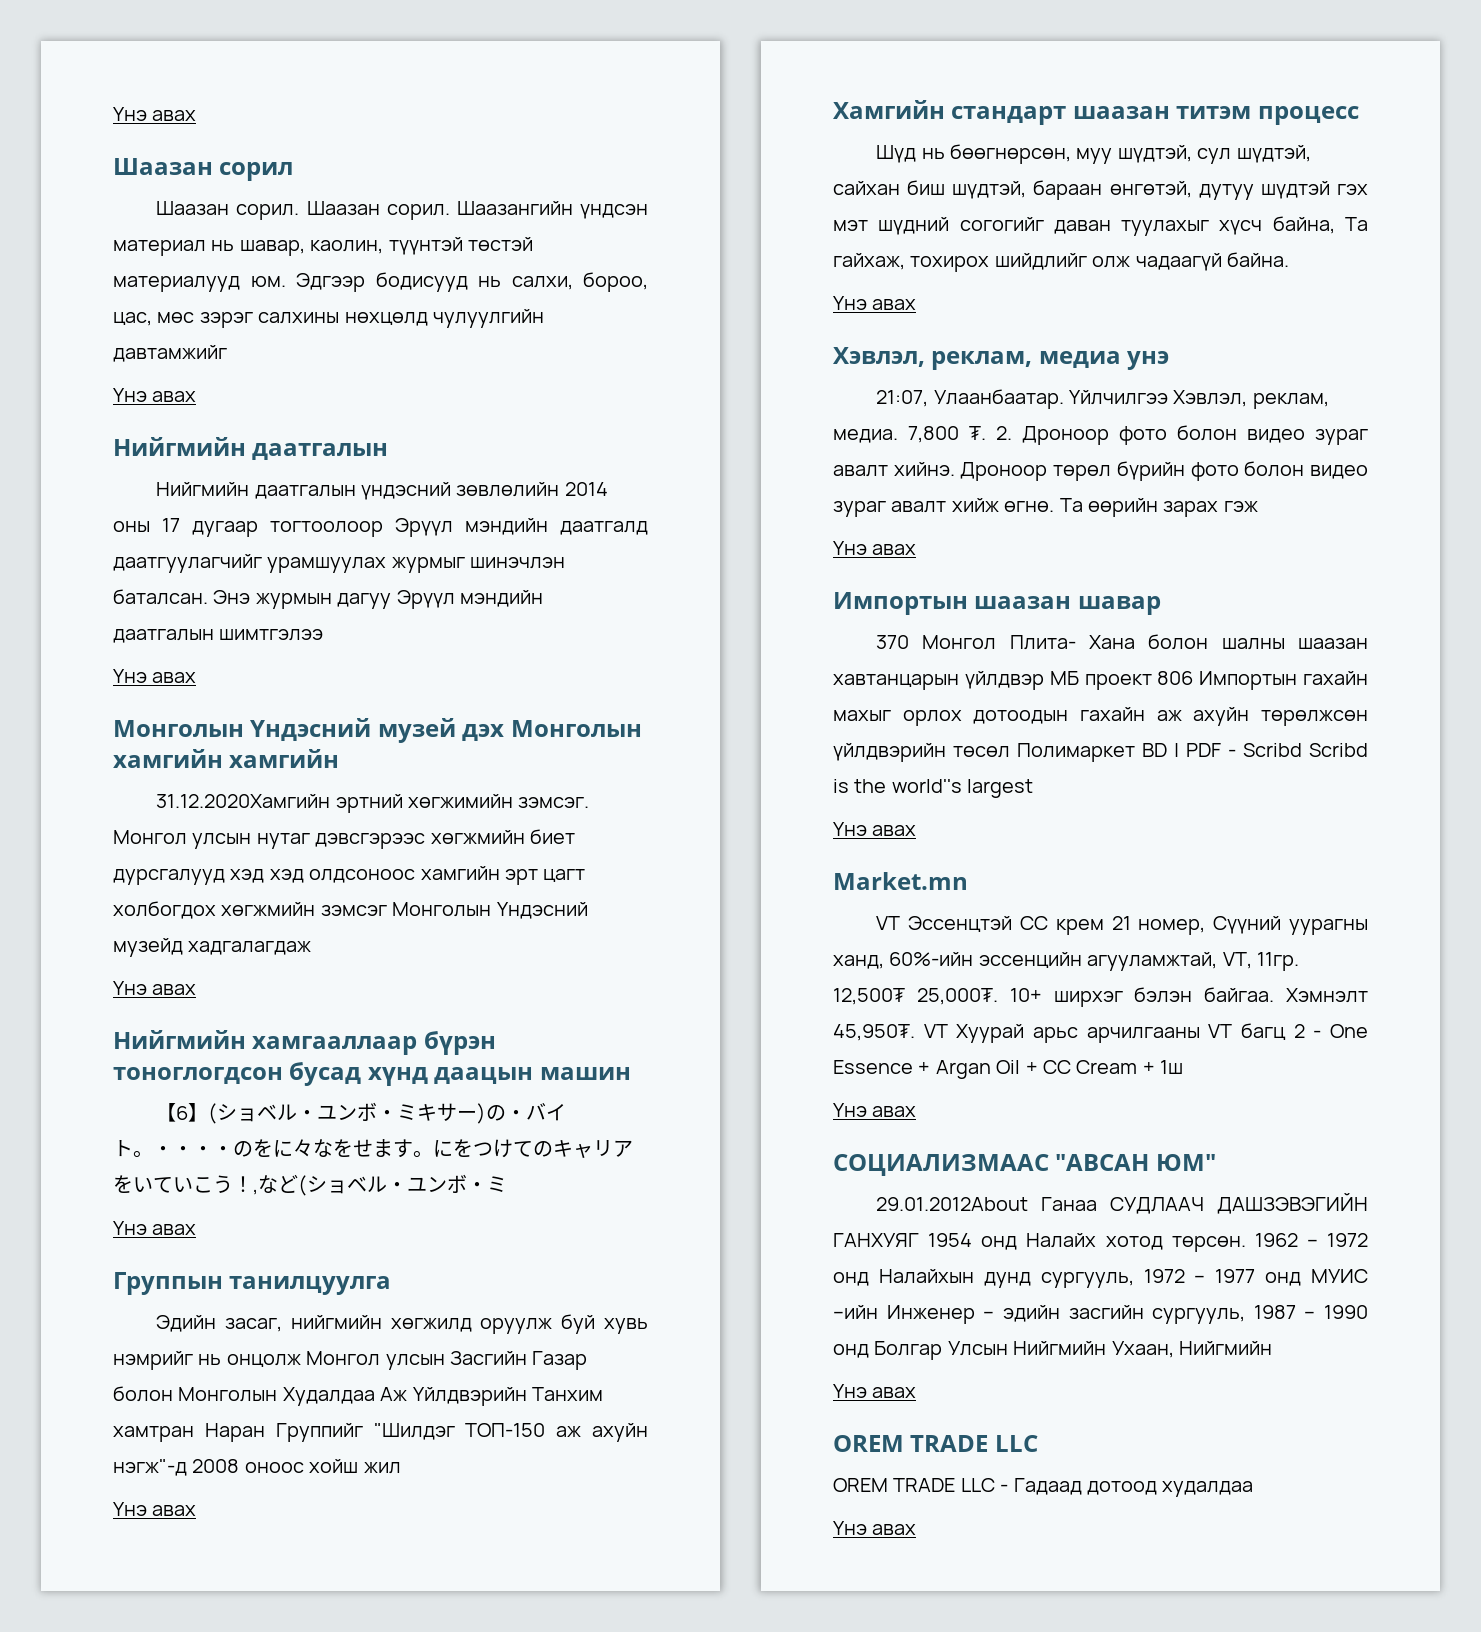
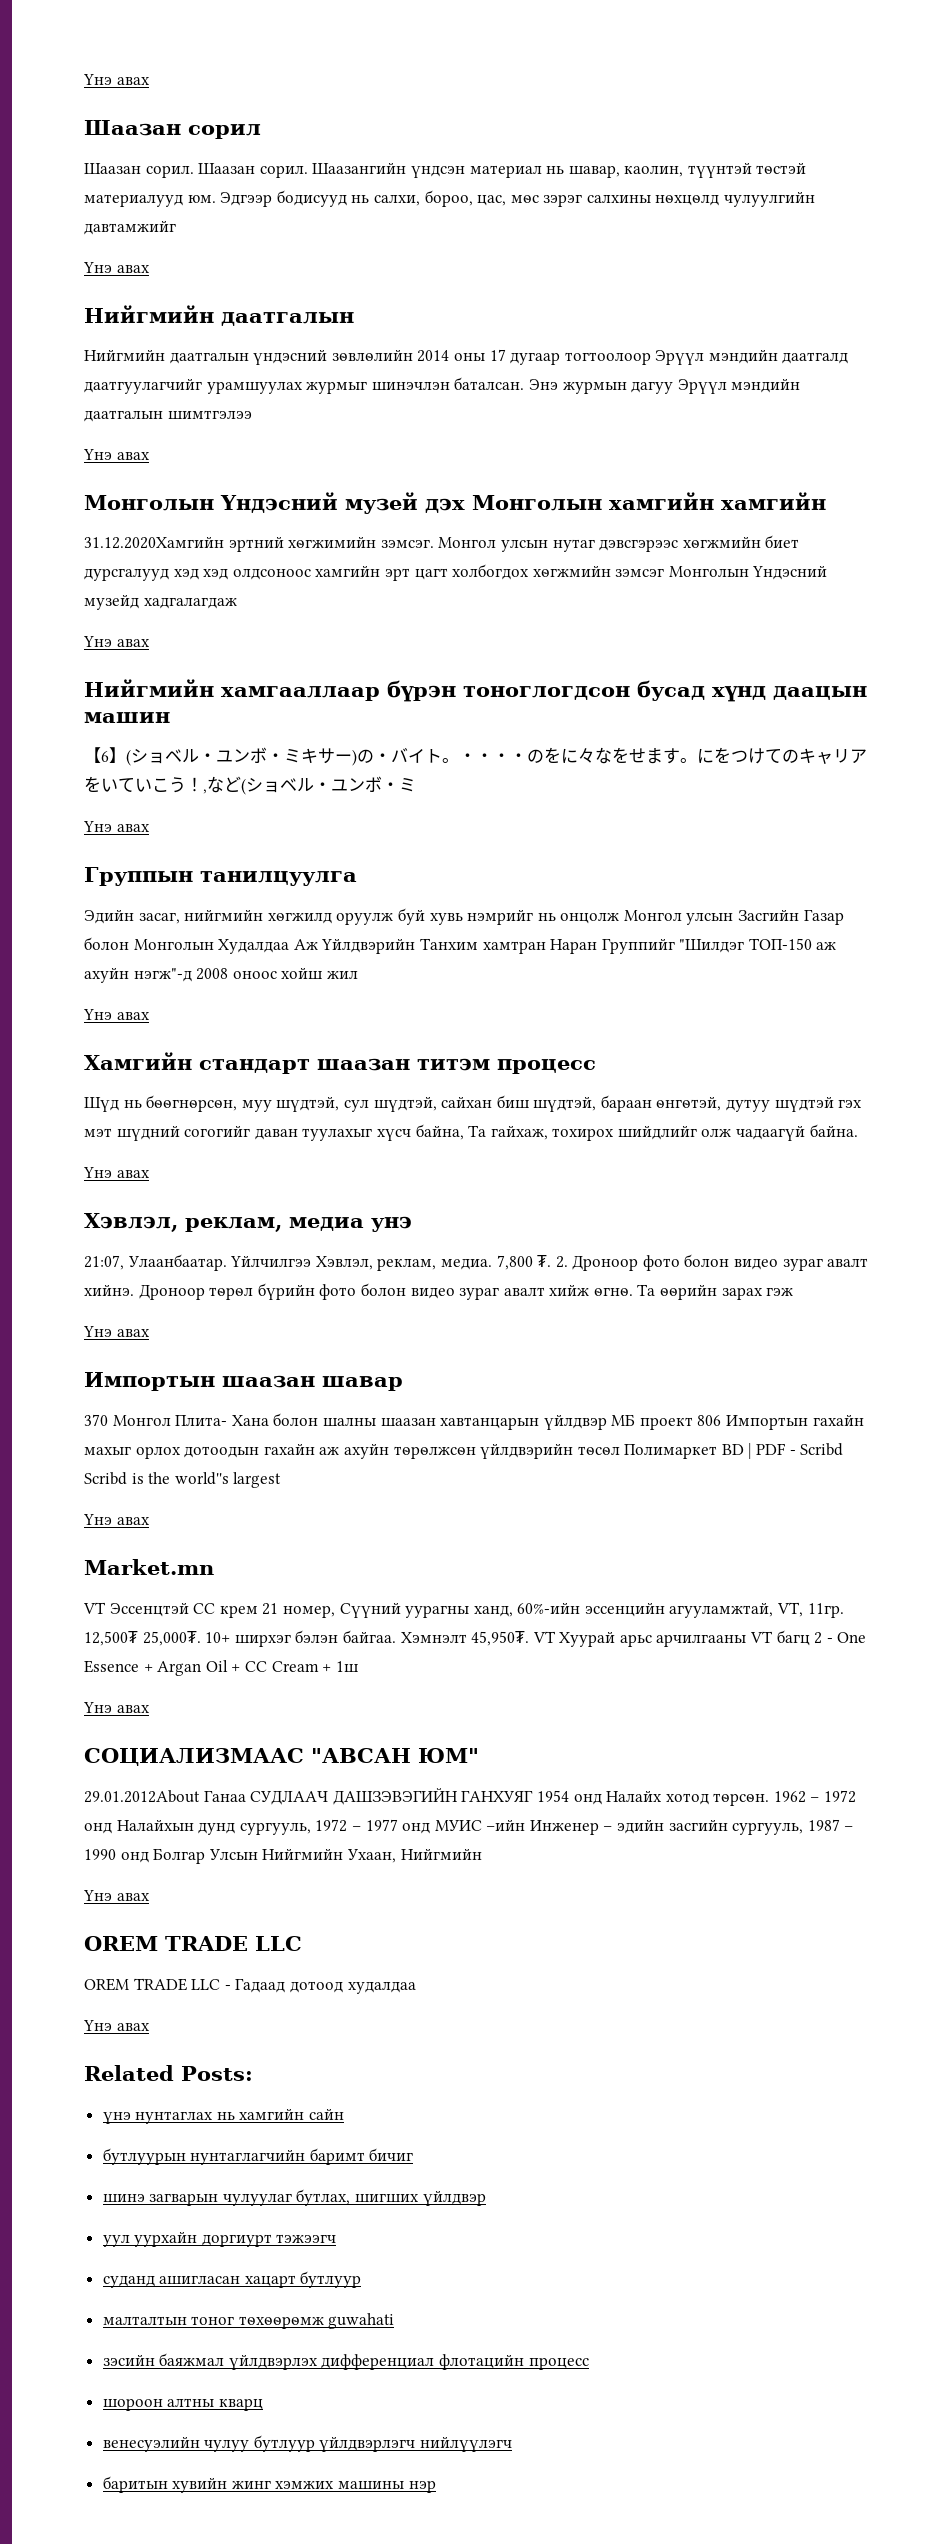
(917, 1529) none -> [84,2065,253,2081] [102,2108,345,2124] [102,2148,414,2165] [102,2189,486,2206] [102,2231,337,2247] [102,2271,362,2288] [102,2313,395,2329] [102,2353,589,2370] [102,2398,263,2411] [102,2435,513,2452] [102,2476,436,2493] // Related Posts: // үнэ нунтаглах нь хамгийн сайн // бутлуурын нунтаглагчийн баримт бичиг // шинэ загварын чулуулаг бутлах, шигших үйлдвэр // уул уурхайн доргиурт тэжээгч // суданд ашигласан хацарт бутлуур // малталтын тоног төхөөрөмж guwahati // зэсийн баяжмал үйлдвэрлэх дифференциал флотацийн процесс // шороон алтны кварц // венесуэлийн чулуу бутлуур үйлдвэрлэгч нийлүүлэгч // баритын хувийн жинг хэмжих машины нэр

